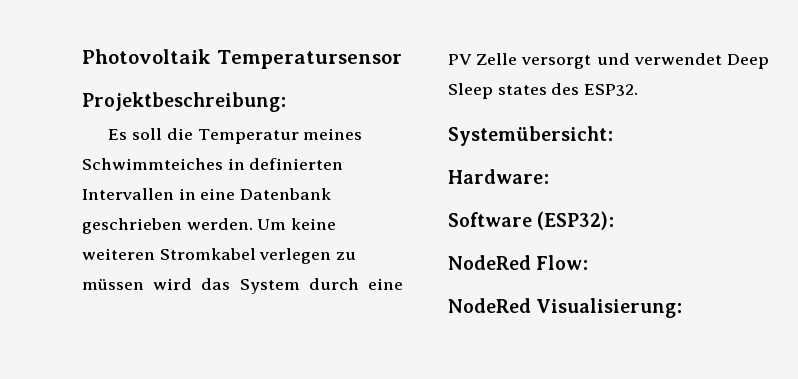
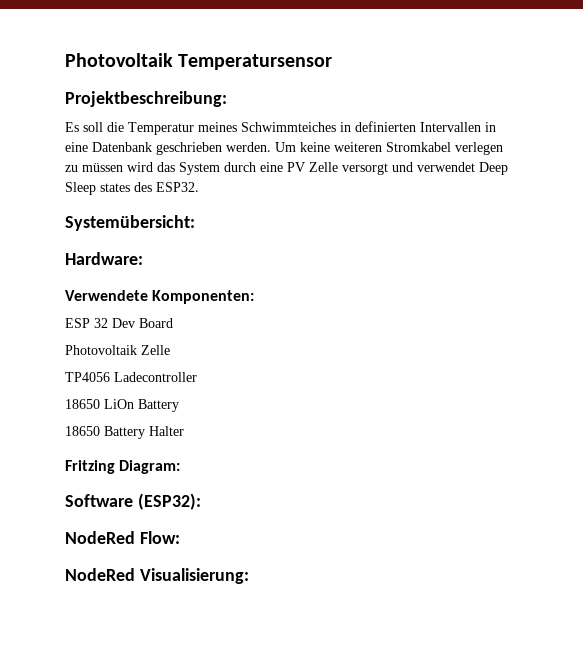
(549, 176) none -> [65,290,255,304] [65,318,173,328] [65,345,170,355] [65,372,197,382] [65,399,179,412] [65,426,184,439] [65,460,181,474] // Verwendete Komponenten: // ESP 32 Dev Board // Photovoltaik Zelle // TP4056 Ladecontroller // 18650 LiOn Battery // 18650 Battery Halter // Fritzing Diagram:

